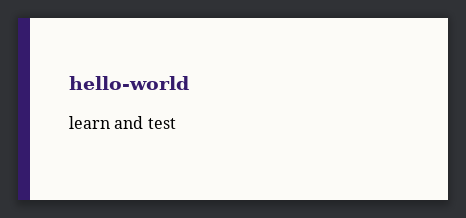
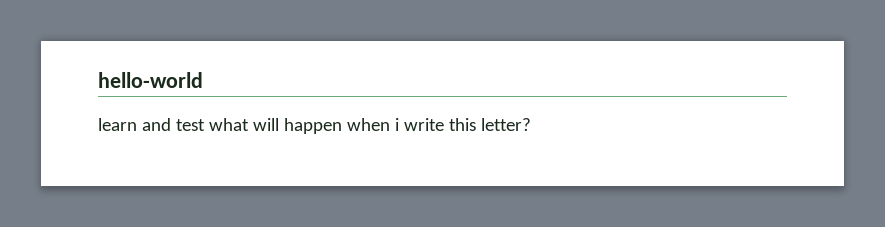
(176, 123) none -> [208,118,531,134] what will happen when i write this letter?

